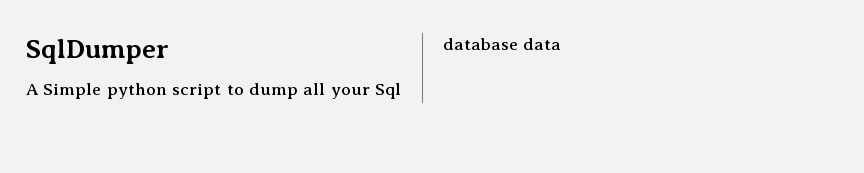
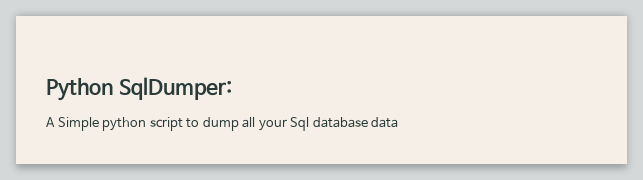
[26,39,169,64] SqlDumper -> [46,77,232,101] Python SqlDumper:

